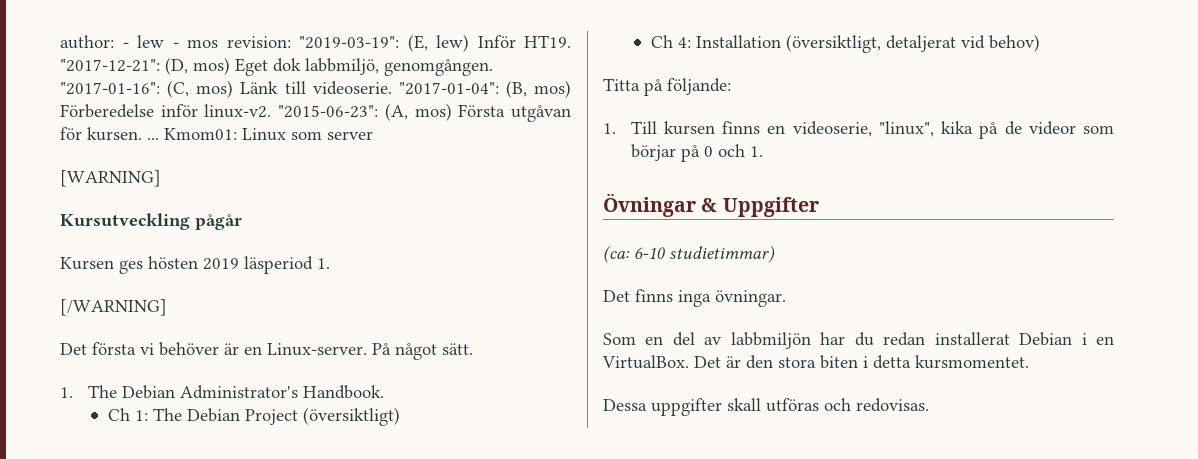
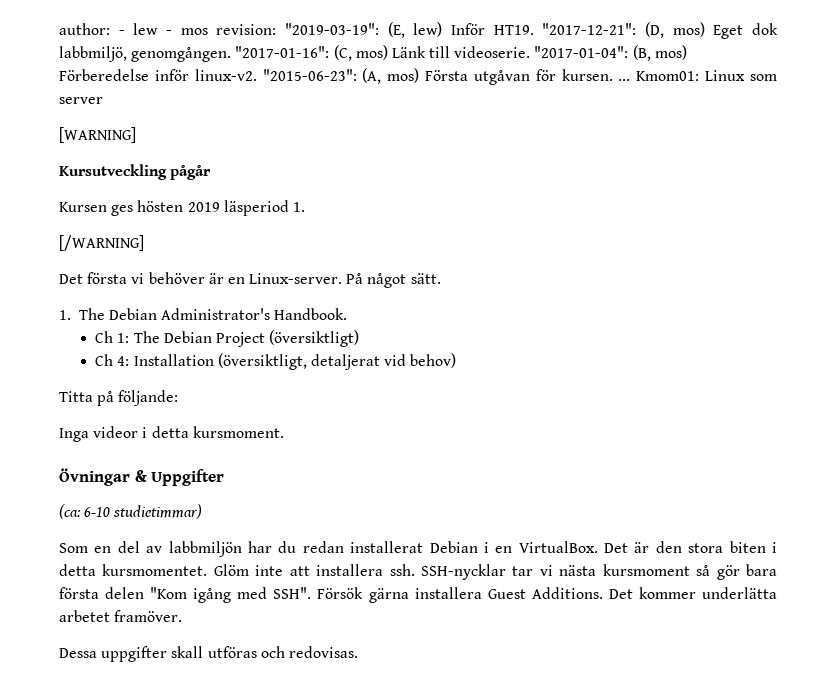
[603,121,1114,139] [630,144,763,162] 1. Till kursen finns en videoserie, "linux", kika på de videor som börjar på 0 och 1. -> [59,426,284,442] Inga videor i detta kursmoment.
[603,289,786,307] // Det finns inga övningar. -> (203, 511) none
(1029, 362) none -> [213,564,778,580] [59,587,778,603] [59,610,183,622] Glöm inte att installera ssh. SSH-nycklar tar vi nästa kursmoment så gör bara första delen "Kom igång med SSH". Försök gärna installera Guest Additions. Det kommer underlätta arbetet framöver.

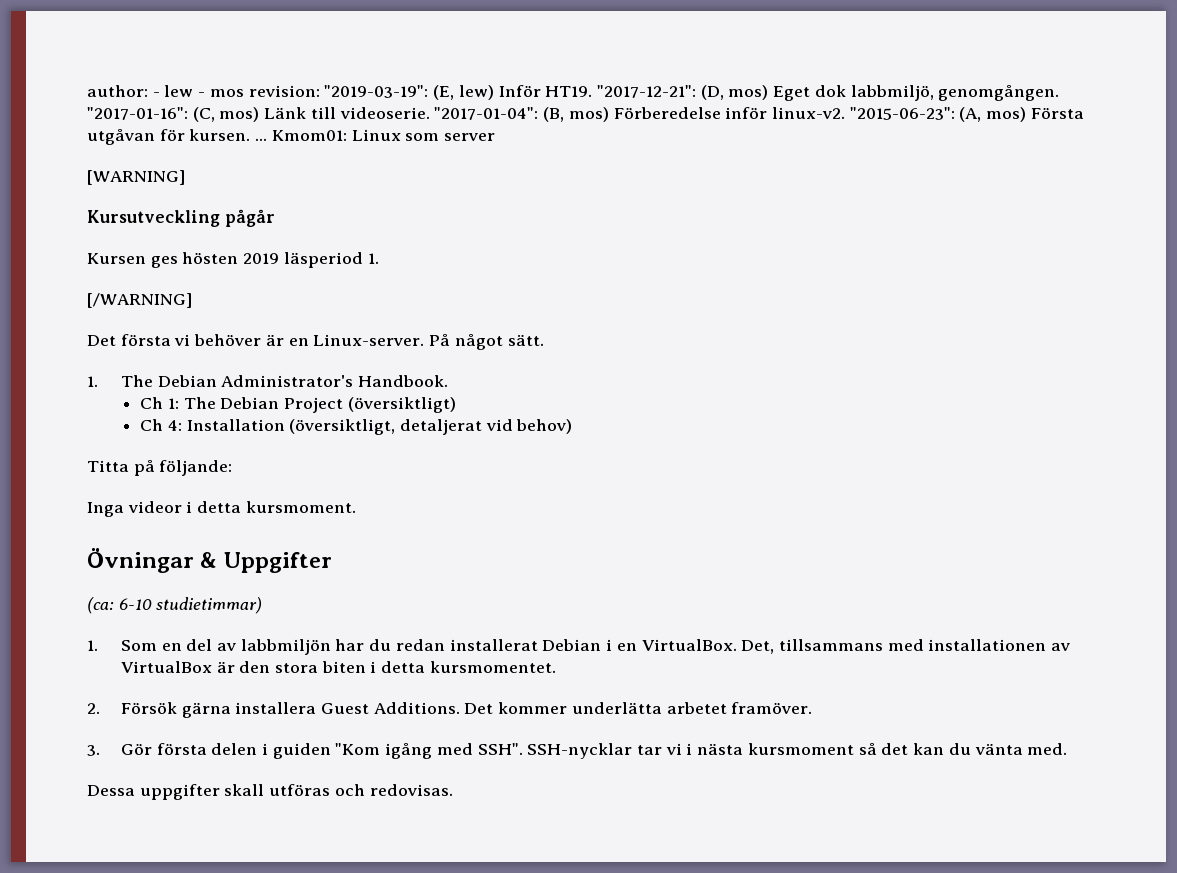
(203, 511) none -> [87,640,98,651] 1.
[604,543,629,553] Det -> [741,639,1071,654] [120,661,212,673] Det, tillsammans med installationen av VirtualBox
[213,564,778,580] [59,587,312,603] Glöm inte att installera ssh. SSH-nycklar tar vi nästa kursmoment så gör bara första delen "Kom igång med SSH". -> [87,703,100,714] // 2.
(183, 616) none -> [87,743,1068,759] // 3. Gör första delen i guiden "Kom igång med SSH". SSH-nycklar tar vi i nästa kursmoment så det kan du vänta med.

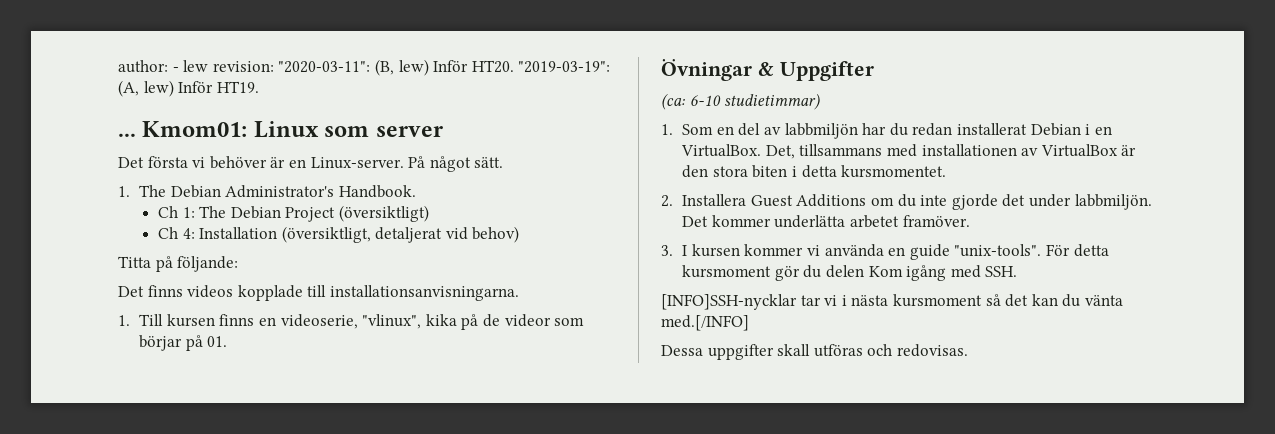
[198,85,1060,101] [87,107,1084,122] [87,129,251,145] - mos revision: "2019-03-19": (E, lew) Inför HT19. "2017-12-21": (D, mos) Eget dok labbmiljö, genomgången. "2017-01-16": (C, mos) Länk till videoserie. "2017-01-04": (B, mos) Förberedelse inför linux-v2. "2015-06-23": (A, mos) Första utgåvan för kursen. -> [212,59,611,76] [118,80,259,97] revision: "2020-03-11": (B, lew) Inför HT20. "2019-03-19": (A, lew) Inför HT19. //
[87,170,185,185] [87,209,275,227] [87,252,379,268] [87,293,192,308] // [WARNING] // Kursutveckling pågår // Kursen ges hösten 2019 läsperiod 1. // [/WARNING] -> (443, 131) none
[87,501,356,517] Inga videor i detta kursmoment. -> [118,285,519,301] [118,314,585,330] [139,335,228,351] Det finns videos kopplade till installationsanvisningarna. // 1. Till kursen finns en videoserie, "vlinux", kika på de videor som börjar på 01.
[120,702,460,718] Försök gärna installera Guest Additions. -> [682,194,1152,210] Installera Guest Additions om du inte gjorde det under labbmiljön.
[120,743,633,759] Gör första delen i guiden "Kom igång med SSH". SSH-nycklar -> [682,244,1109,260] [682,265,1018,281] [661,294,797,310] I kursen kommer vi använda en guide "unix-tools". För detta kursmoment gör du delen Kom igång med SSH. // [INFO]SSH-nycklar
[1027,743,1068,755] med. -> [661,315,749,331] med.[/INFO]

